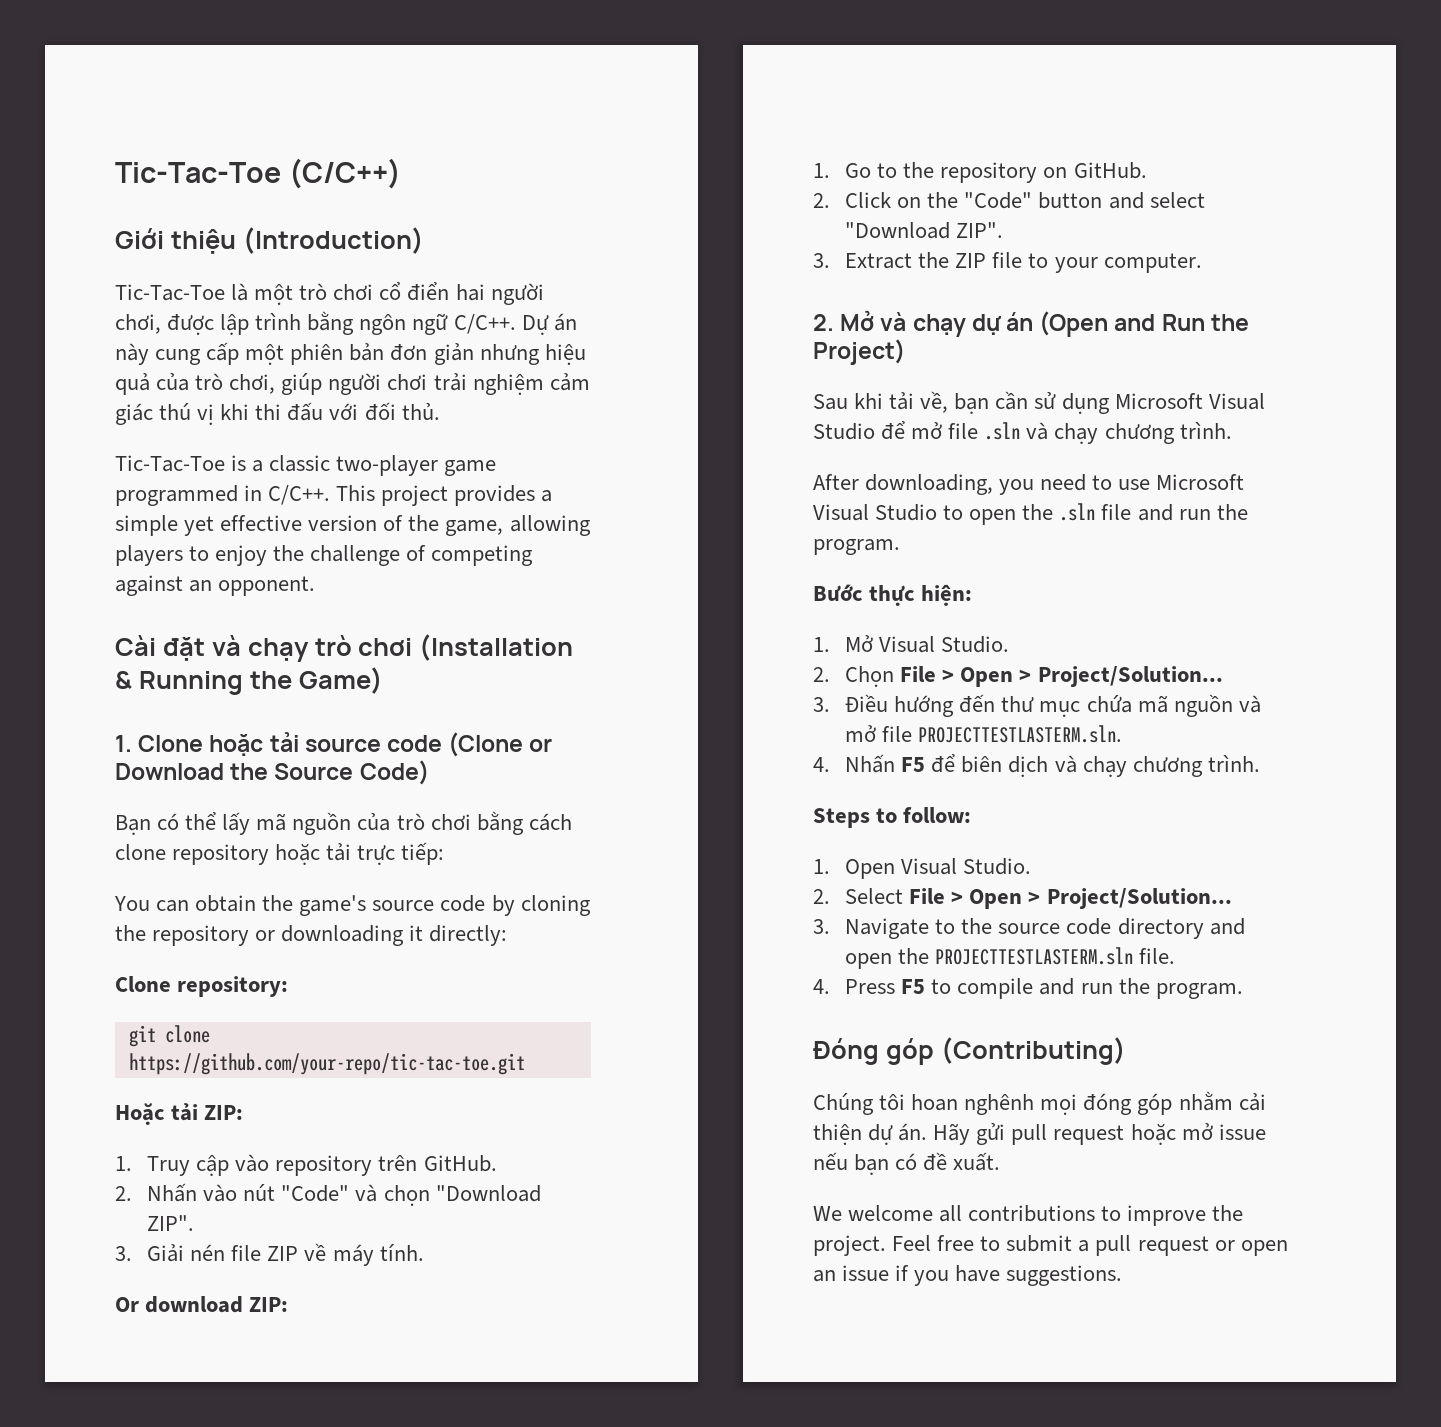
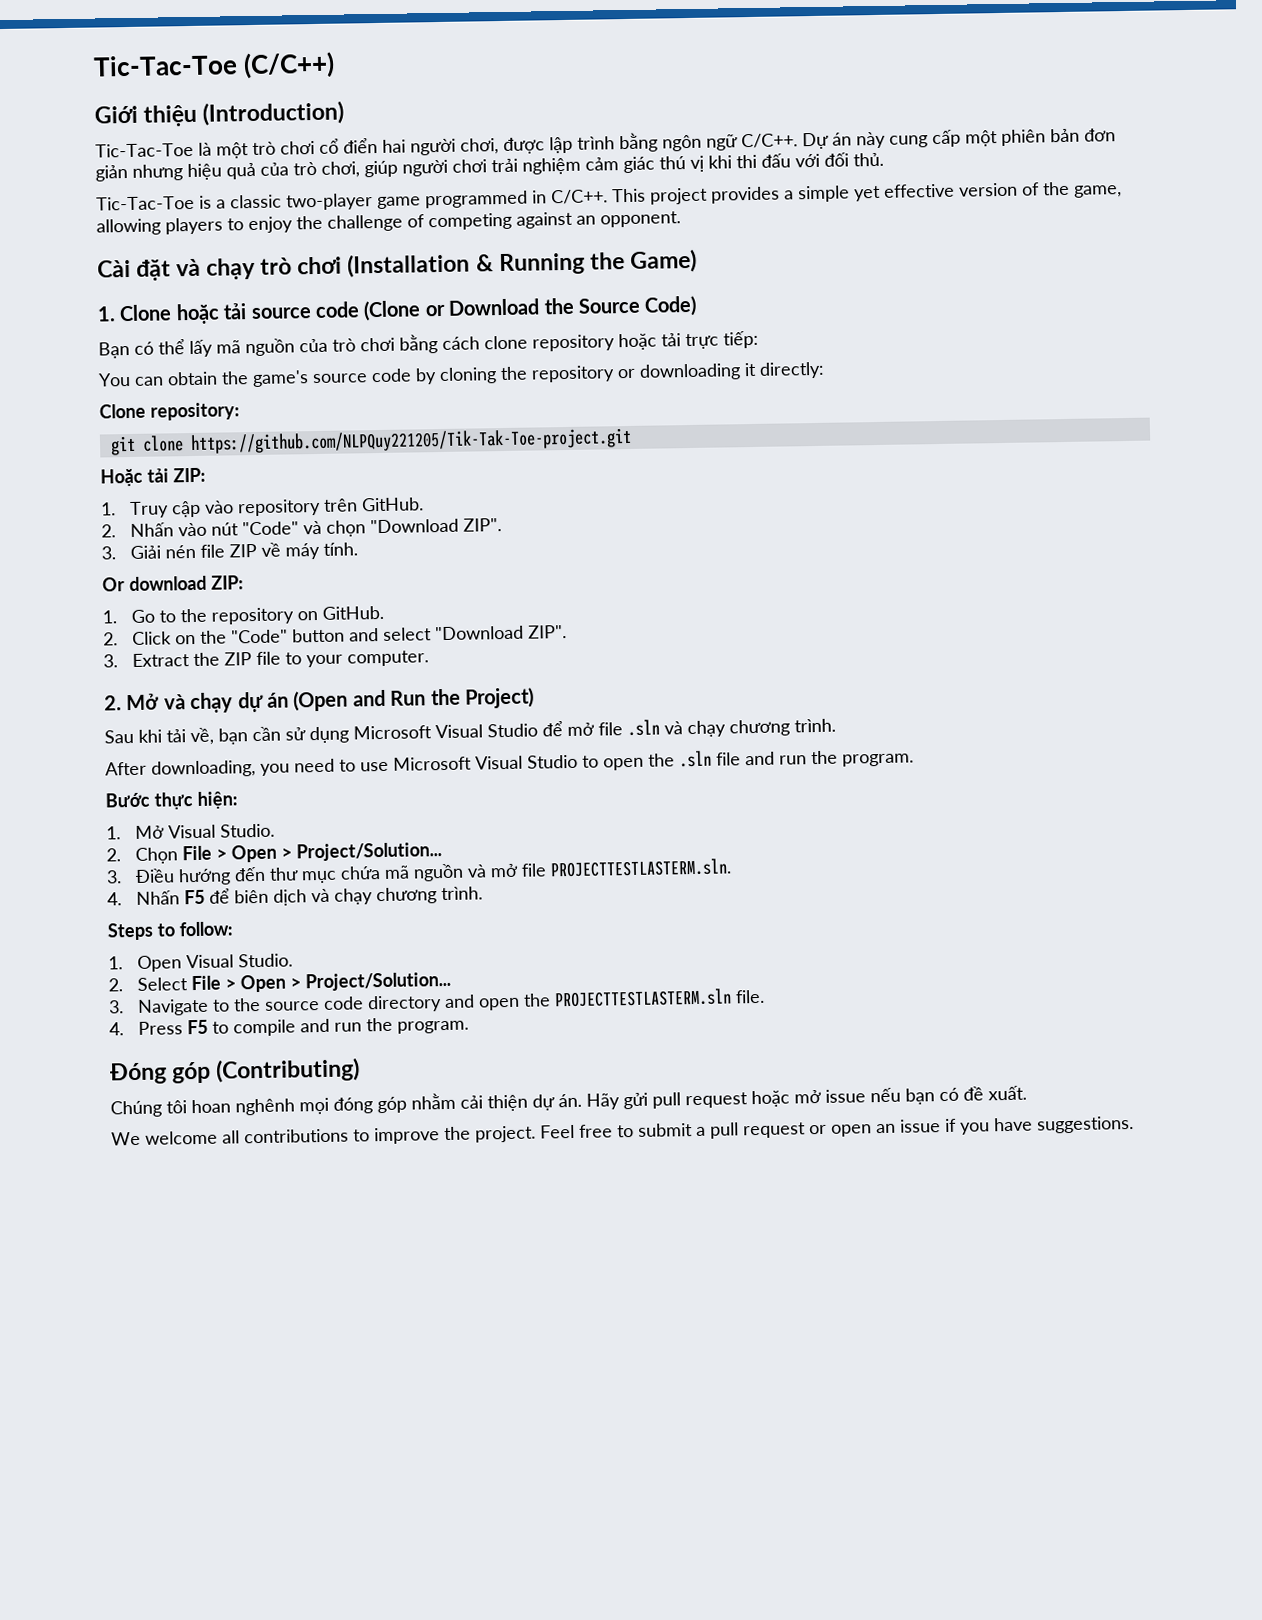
[128,1053,525,1075] https://github.com/your-repo/tic-tac-toe.git -> [189,427,632,455] https://github.com/NLPQuy221205/Tik-Tak-Toe-project.git

